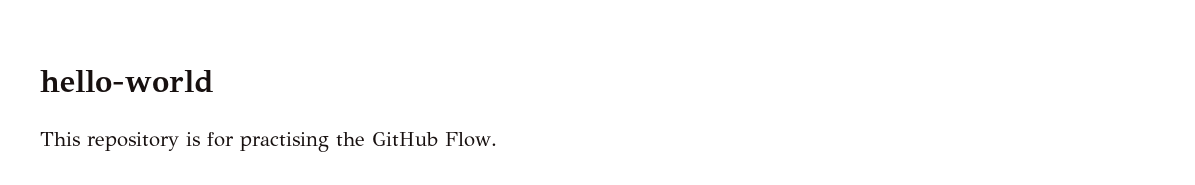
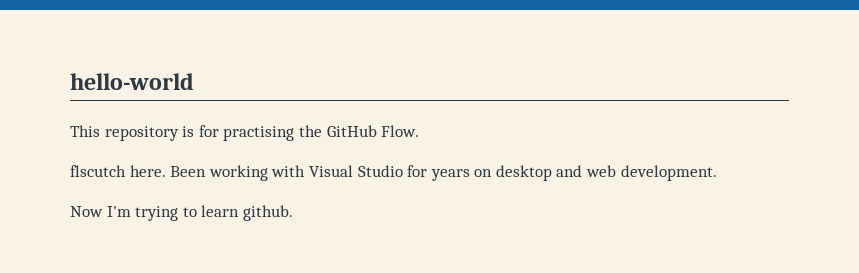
(497, 139) none -> [70,165,717,181] [70,205,293,221] // flscutch here. Been working with Visual Studio for years on desktop and web development. // Now I'm trying to learn github.

